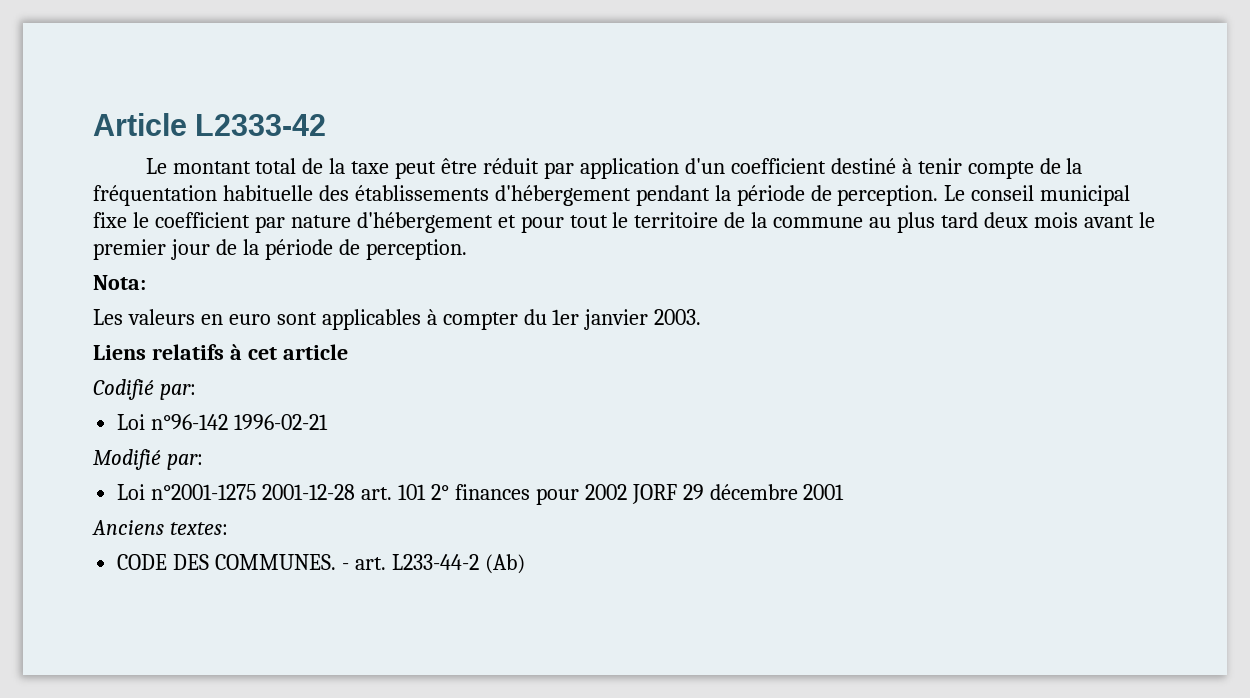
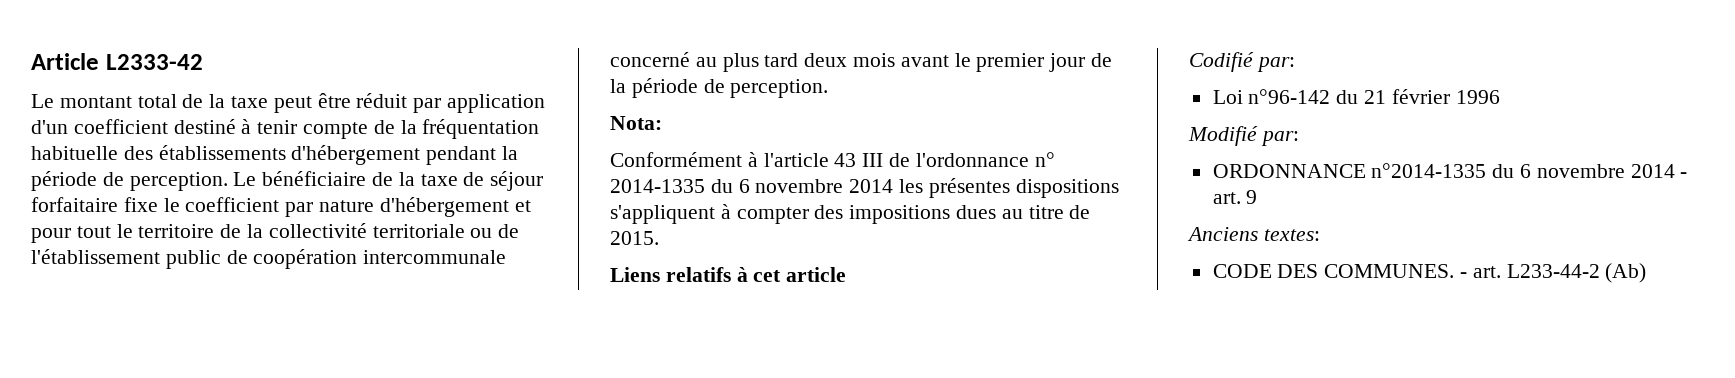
[971,185,1131,206] conseil municipal -> [262,171,544,191] [31,197,118,212] bénéficiaire de la taxe de séjour forfaitaire
[773,217,864,228] commune -> [268,223,520,238] [31,249,507,269] [610,52,690,67] collectivité territoriale ou de l'établissement public de coopération intercommunale concerné
[93,309,702,330] Les valeurs en euro sont applicables à compter du 1er janvier 2003. -> [610,152,1055,167] [610,178,1119,198] [610,204,1091,224] [610,231,659,245] Conformément à l'article 43 III de l'ordonnance n° 2014-1335 du 6 novembre 2014 les présentes dispositions s'appliquent à compter des impositions dues au titre de 2015.
[234,414,329,430] [93,449,203,470] [117,484,845,505] 1996-02-21 // Modifié par: // Loi n°2001-1275 2001-12-28 art. 101 2° finances pour 2002 JORF 29 décembre 2001 -> [1336,89,1500,104] [1188,126,1299,146] [1212,163,1688,178] [1212,190,1258,204] du 21 février 1996 // Modifié par: // ORDONNANCE n°2014-1335 du 6 novembre 2014 - art. 9

